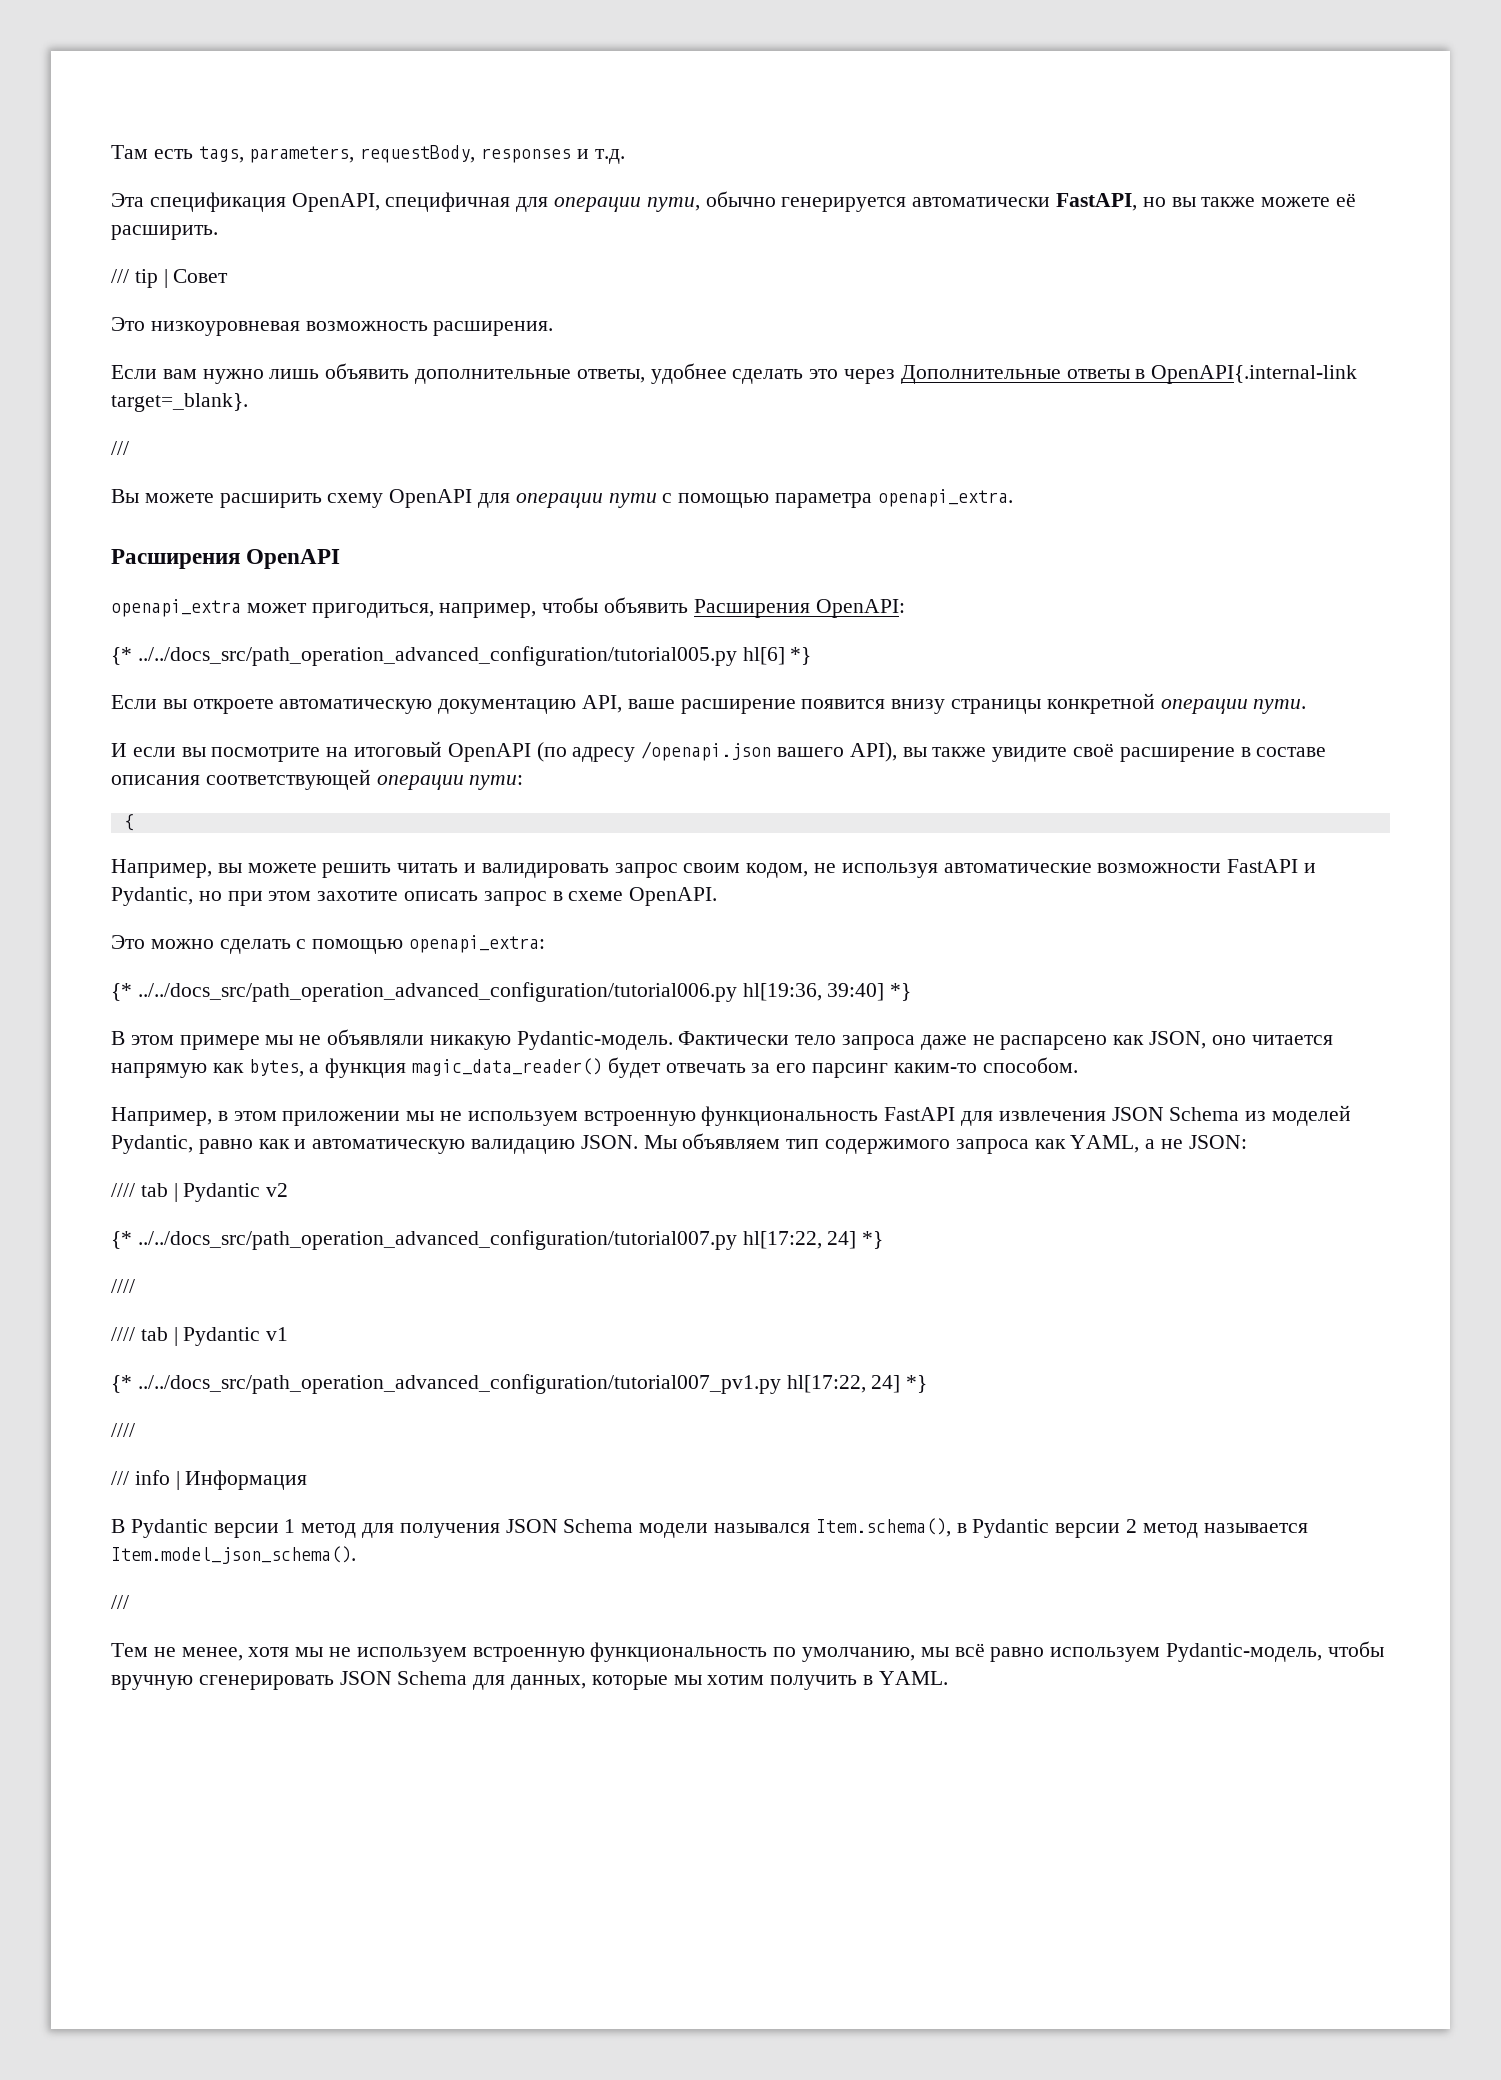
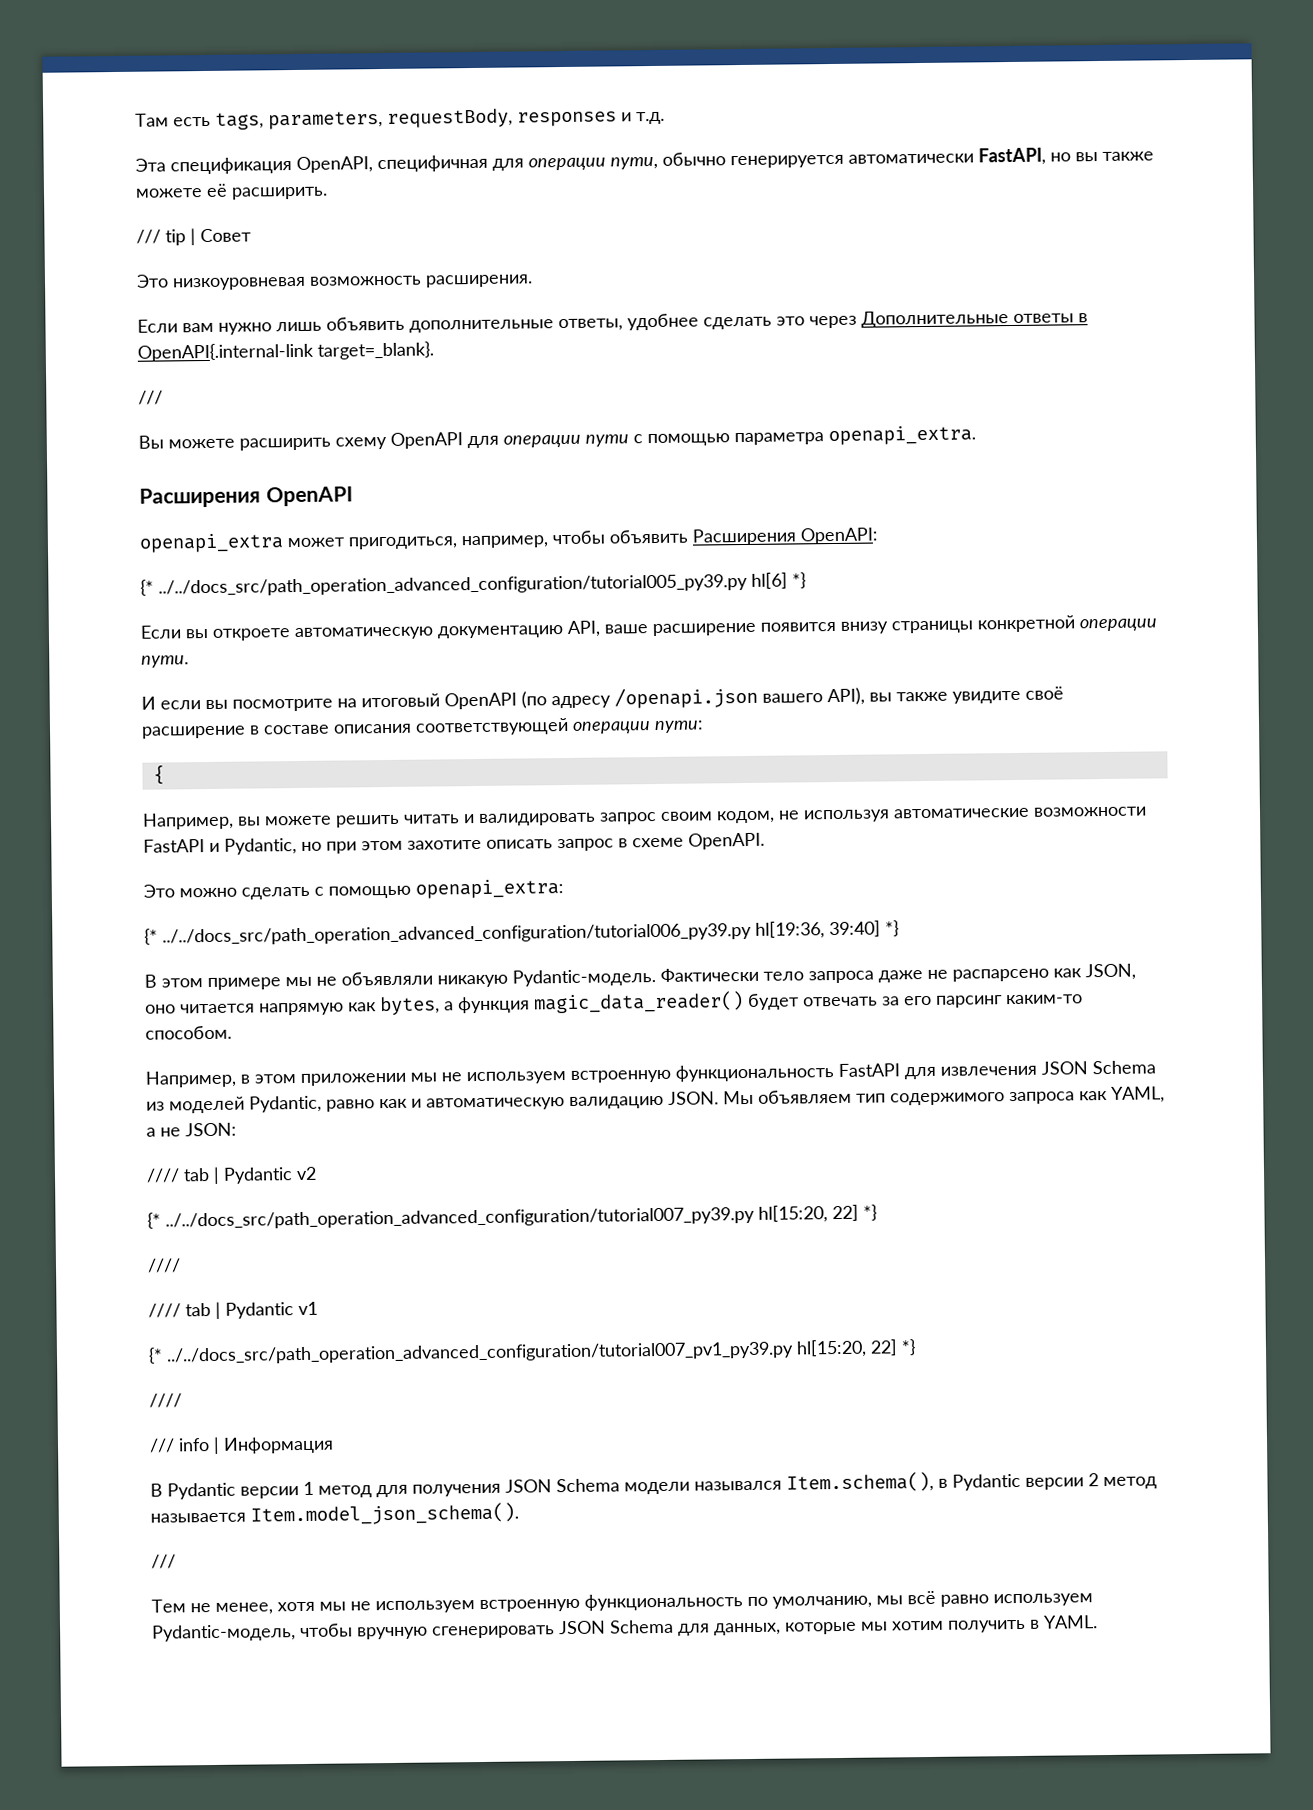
[137,646,737,666] ../../docs_src/path_operation_advanced_configuration/tutorial005.py -> [158,573,748,597] ../../docs_src/path_operation_advanced_configuration/tutorial005_py39.py
[137,982,737,1002] ../../docs_src/path_operation_advanced_configuration/tutorial006.py -> [162,922,752,946] ../../docs_src/path_operation_advanced_configuration/tutorial006_py39.py
[137,1230,857,1250] ../../docs_src/path_operation_advanced_configuration/tutorial007.py hl[17:22, 24] -> [165,1204,859,1230] ../../docs_src/path_operation_advanced_configuration/tutorial007_py39.py hl[15:20, 22]
[137,1374,901,1394] ../../docs_src/path_operation_advanced_configuration/tutorial007_pv1.py hl[17:22, 24] -> [166,1339,898,1365] ../../docs_src/path_operation_advanced_configuration/tutorial007_pv1_py39.py hl[15:20, 22]

